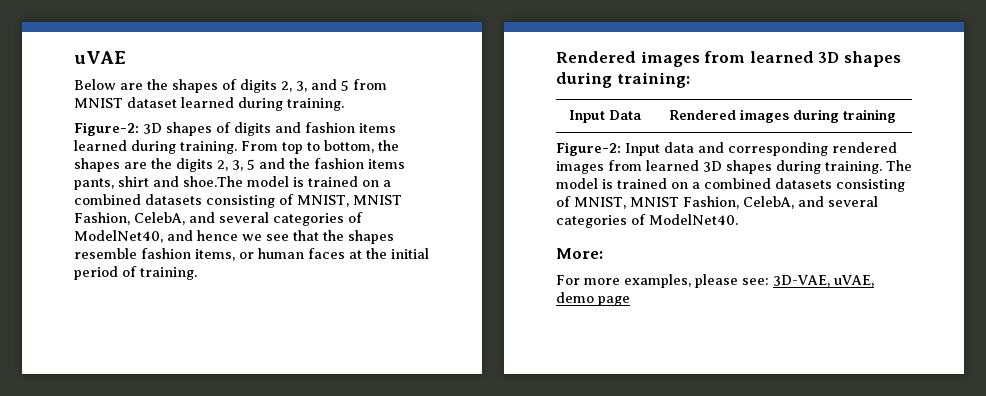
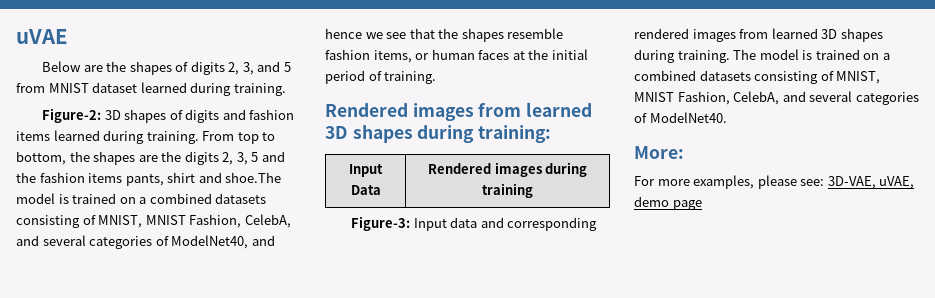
[556,142,621,156] Figure-2: -> [351,216,411,231] Figure-3:

